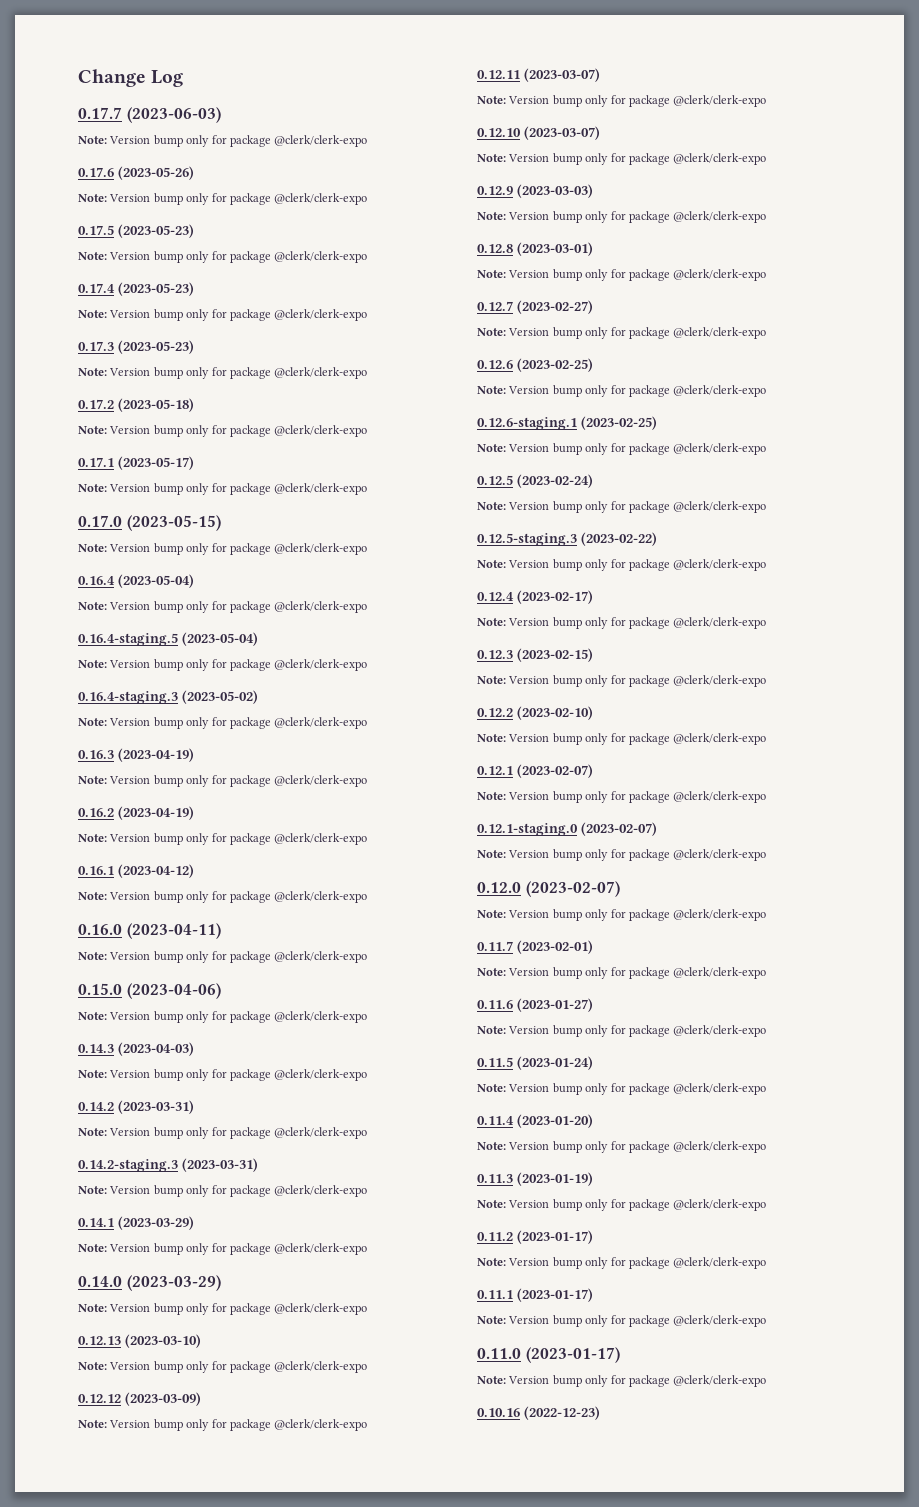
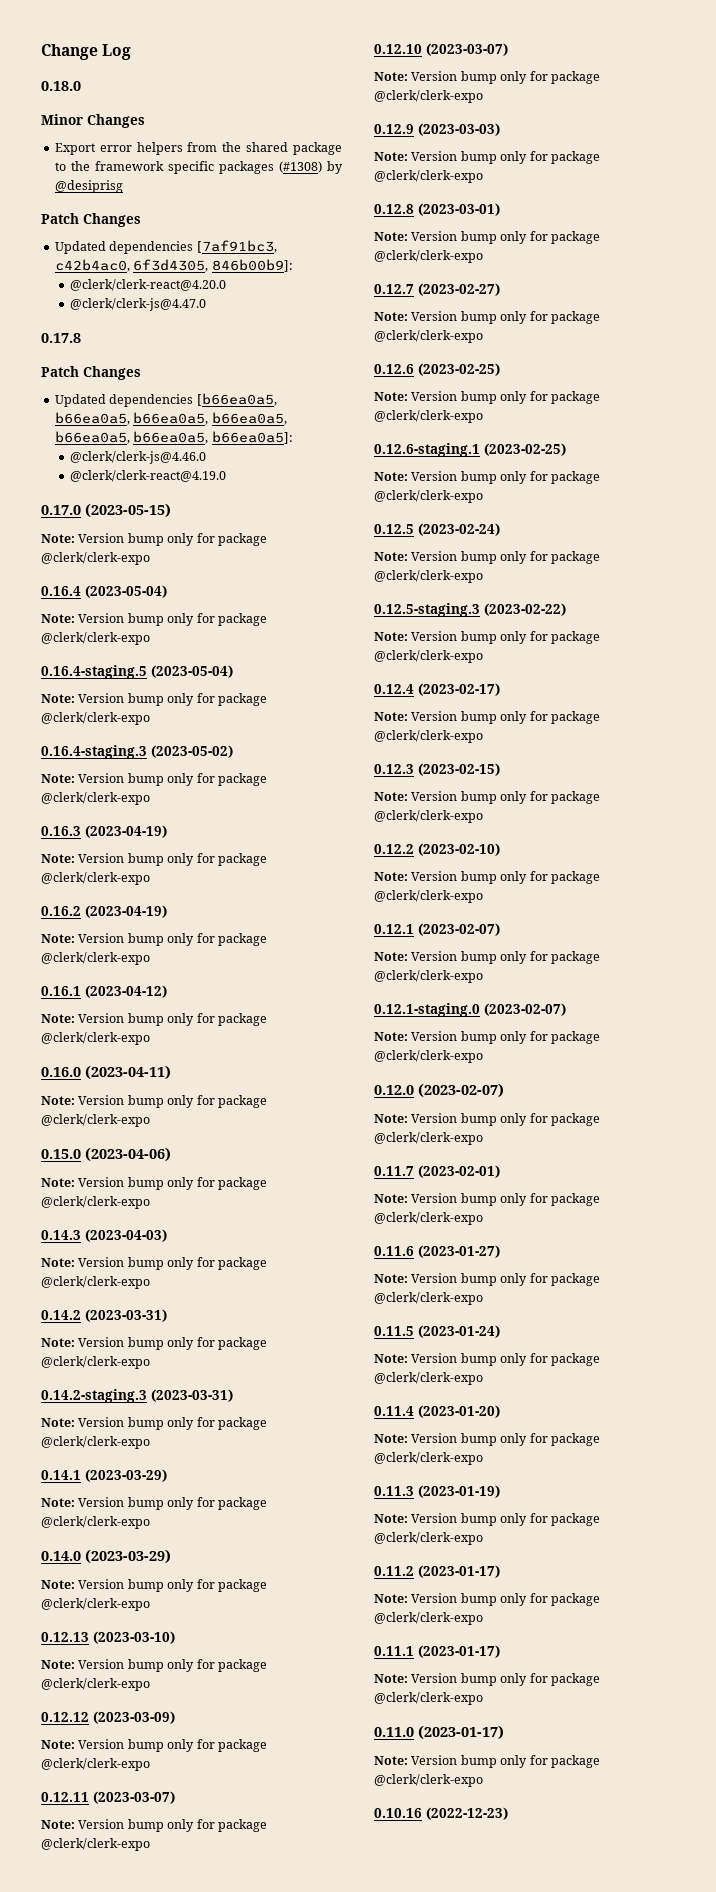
[78,107,221,123] [78,135,368,147] [78,166,194,180] [78,193,368,205] [78,224,194,238] [78,251,368,263] [78,282,194,296] [78,309,368,321] [78,340,194,354] [78,367,368,379] [78,398,194,412] [78,425,368,437] [78,456,194,470] [78,483,368,495] 0.17.7 (2023-06-03) // Note: Version bump only for package @clerk/clerk-expo // 0.17.6 (2023-05-26) // Note: Version bump only for package @clerk/clerk-expo // 0.17.5 (2023-05-23) // Note: Version bump only for package @clerk/clerk-expo // 0.17.4 (2023-05-23) // Note: Version bump only for package @clerk/clerk-expo // 0.17.3 (2023-05-23) // Note: Version bump only for package @clerk/clerk-expo // 0.17.2 (2023-05-18) // Note: Version bump only for package @clerk/clerk-expo // 0.17.1 (2023-05-17) // Note: Version bump only for package @clerk/clerk-expo -> [41,81,81,91] [41,114,145,128] [54,142,342,155] [54,161,343,174] [54,180,123,193] [41,213,141,227] [54,240,277,254] [54,259,293,272] [69,279,226,291] [69,298,206,311] [41,333,81,343] [41,366,141,380] [54,393,277,407] [54,412,287,425] [54,431,293,444] [69,451,206,464] [69,470,226,482] 0.18.0 // Minor Changes // Export error helpers from the shared package to the framework specific packages (#1308) by @desiprisg // Patch Changes // Updated dependencies [7af91bc3, c42b4ac0, 6f3d4305, 846b00b9]: // @clerk/clerk-react@4.20.0 // @clerk/clerk-js@4.47.0 // 0.17.8 // Patch Changes // Updated dependencies [b66ea0a5, b66ea0a5, b66ea0a5, b66ea0a5, b66ea0a5, b66ea0a5, b66ea0a5]: // @clerk/clerk-js@4.46.0 // @clerk/clerk-react@4.19.0

